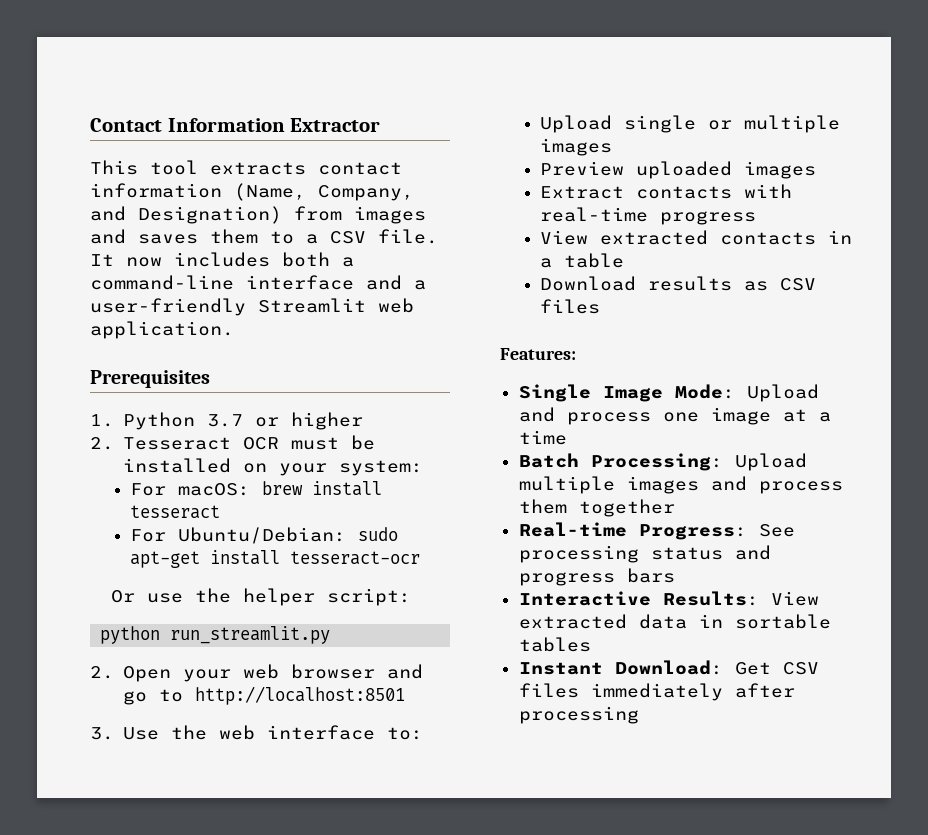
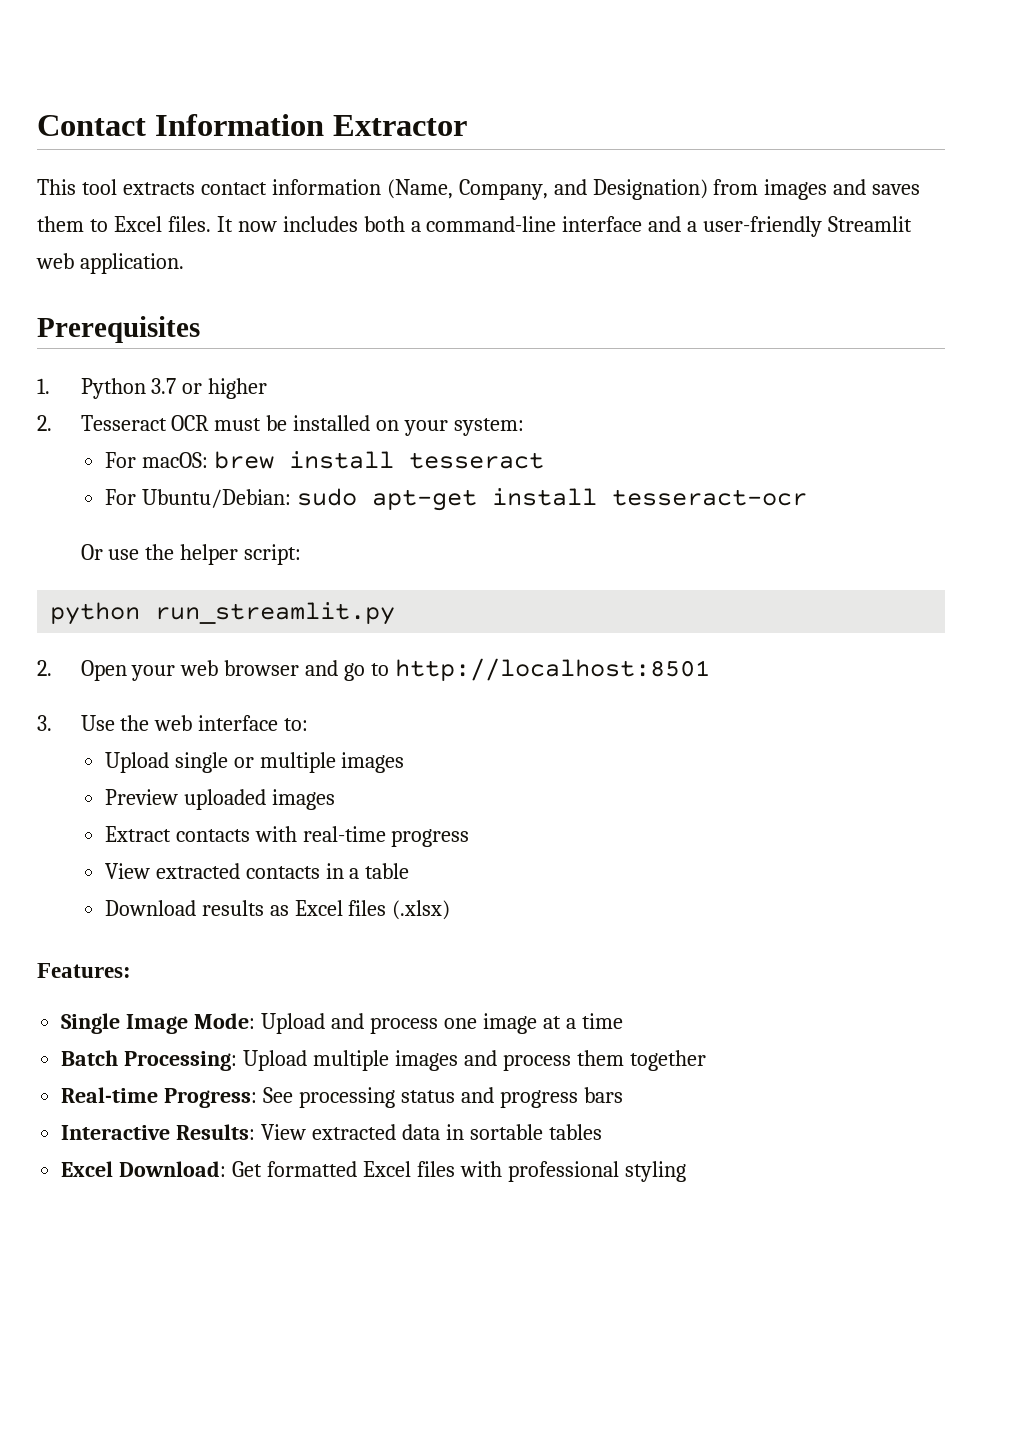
[306,229,438,244] a CSV file. -> [113,216,211,232] Excel files.
[780,278,817,291] [540,299,601,314] CSV files -> [294,900,451,920] Excel files (.xlsx)
[518,662,603,675] Instant -> [61,1161,114,1177] Excel
[782,662,819,675] [518,683,795,701] [518,706,639,724] CSV files immediately after processing -> [267,1161,686,1182] formatted Excel files with professional styling

